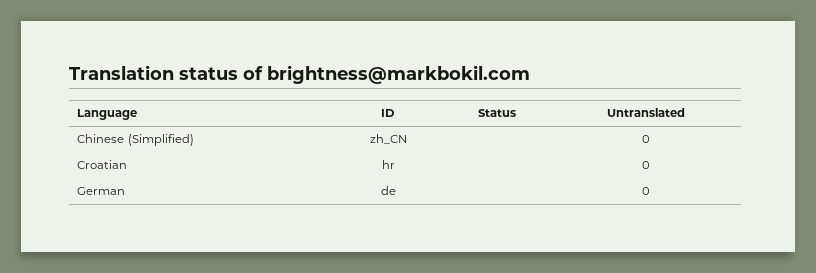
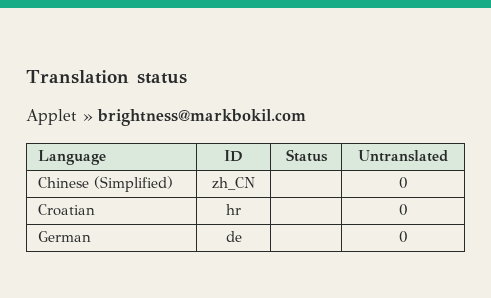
[243,66,263,80] of -> [26,109,93,125] // Applet »

